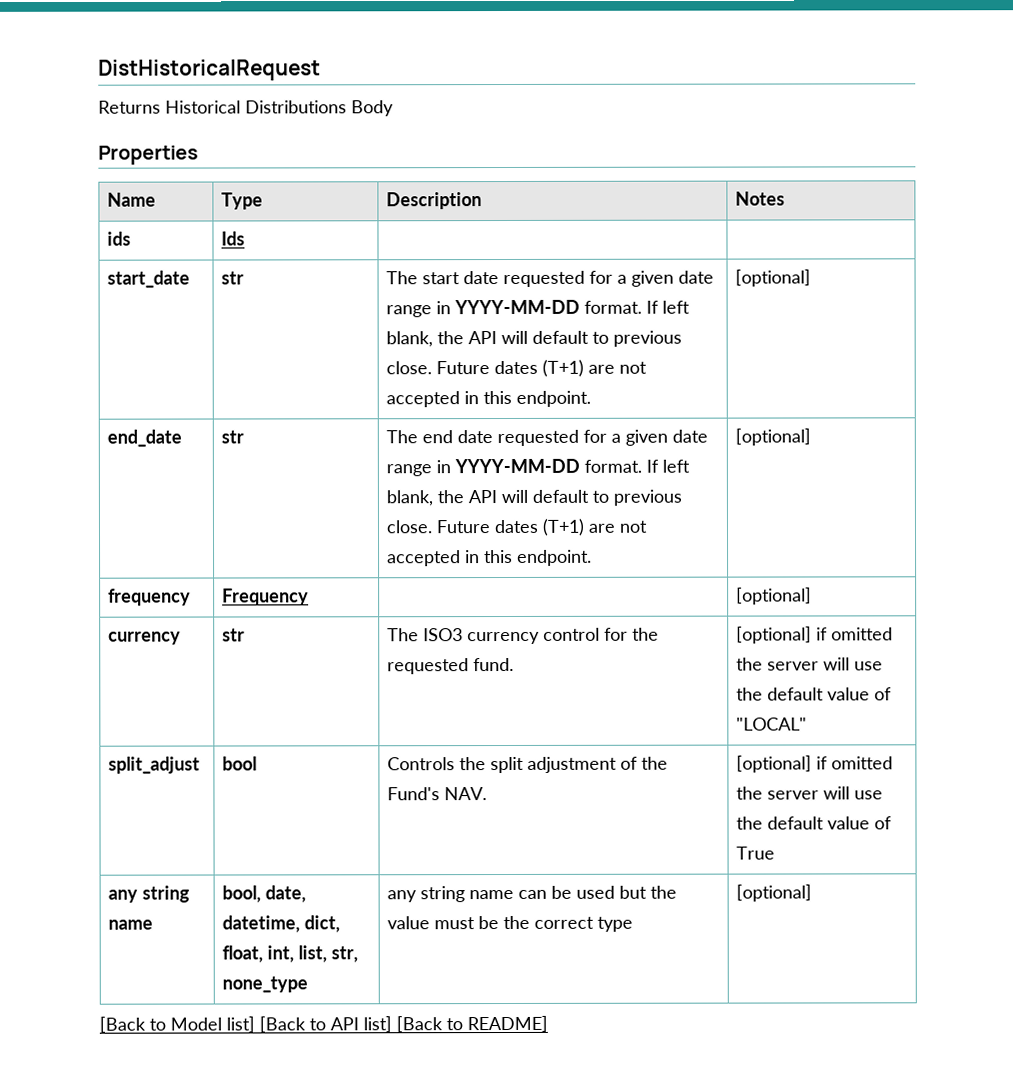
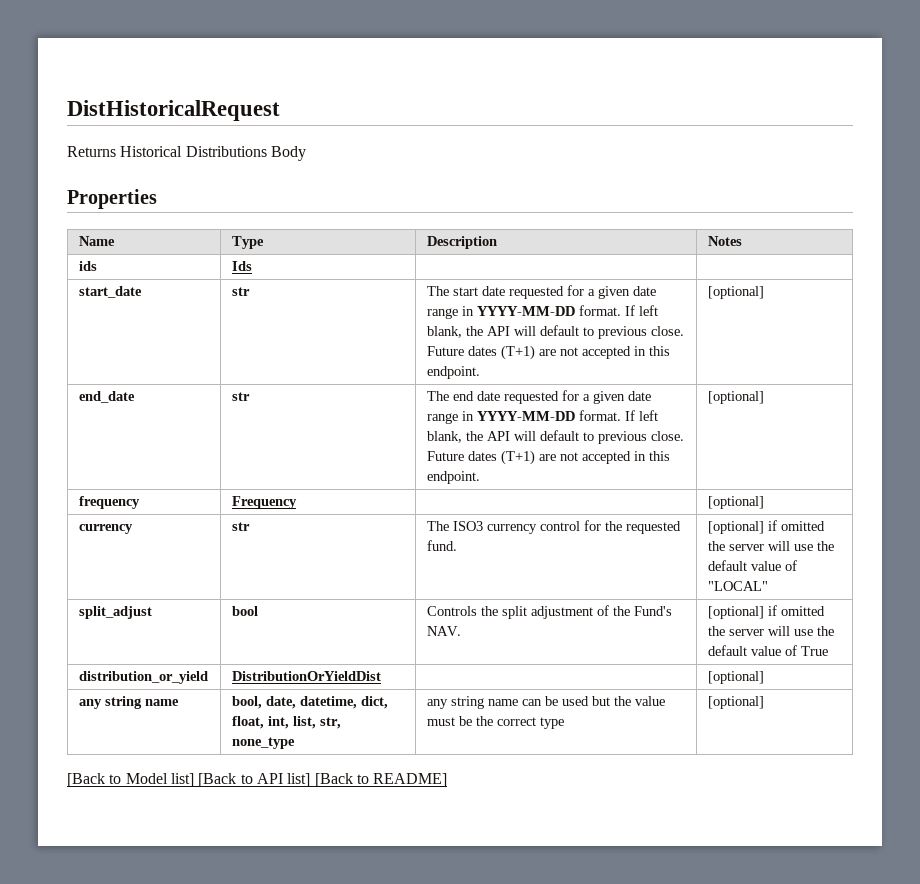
(776, 853) none -> [78,671,208,684] [231,671,381,681] [707,671,764,684] // distribution_or_yield | DistributionOrYieldDist | | [optional]

